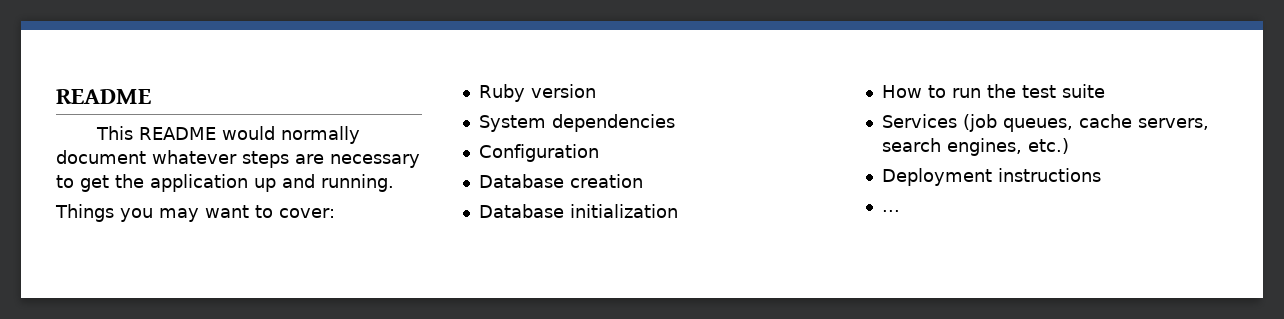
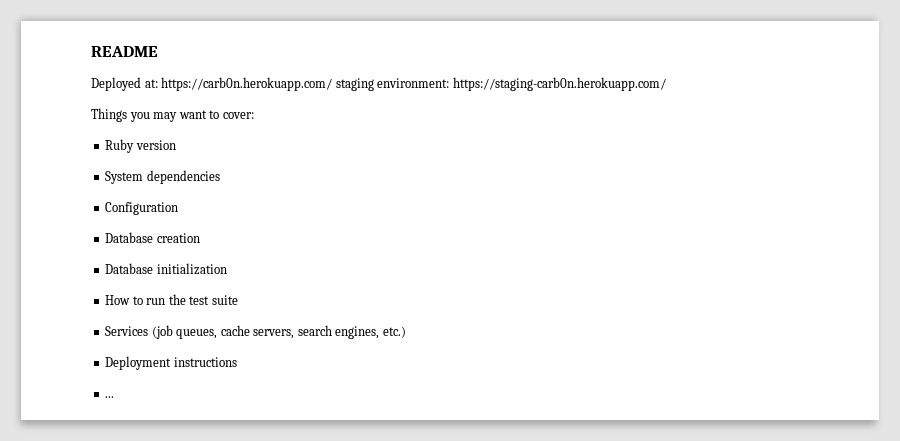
[95,126,360,144] [56,150,420,168] [56,174,394,192] This README would normally document whatever steps are necessary to get the application up and running. -> [91,77,666,91] Deployed at: https://carb0n.herokuapp.com/ staging environment: https://staging-carb0n.herokuapp.com/

